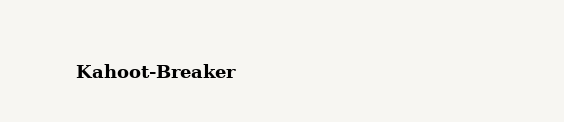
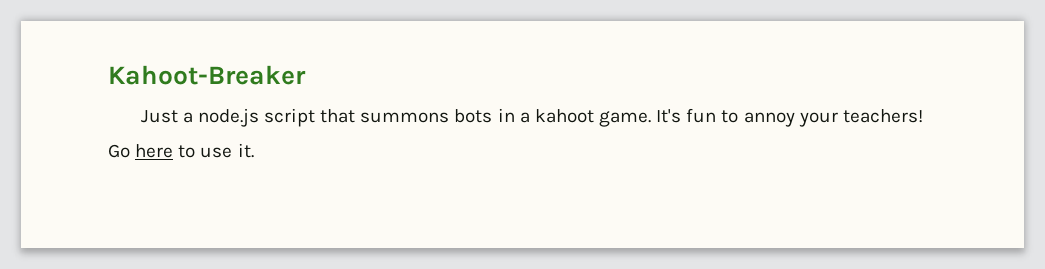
(236, 71) none -> [140,108,923,127] [108,143,254,158] // Just a node.js script that summons bots in a kahoot game. It's fun to annoy your teachers! // Go here to use it.

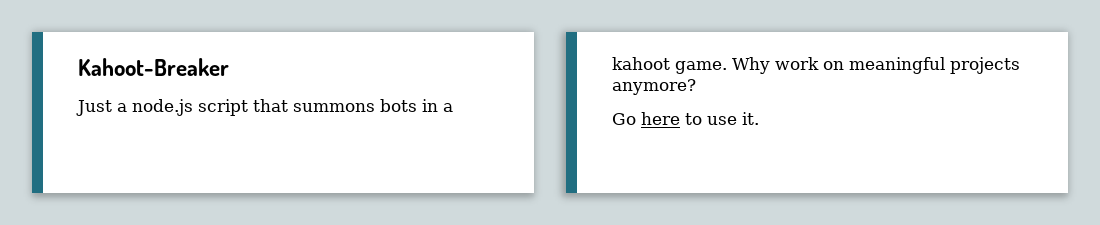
[656,108,923,127] It's fun to annoy your teachers! -> [732,57,1020,74] [612,79,696,95] Why work on meaningful projects anymore?

